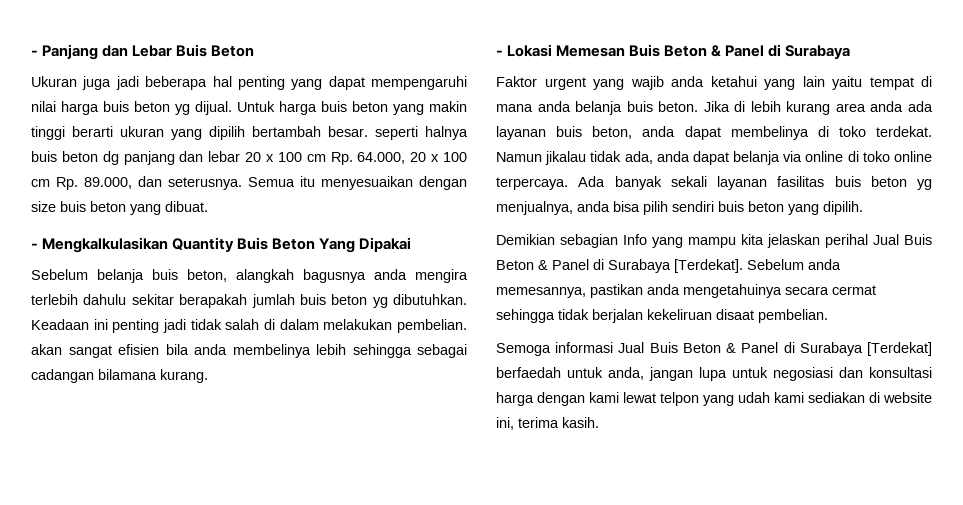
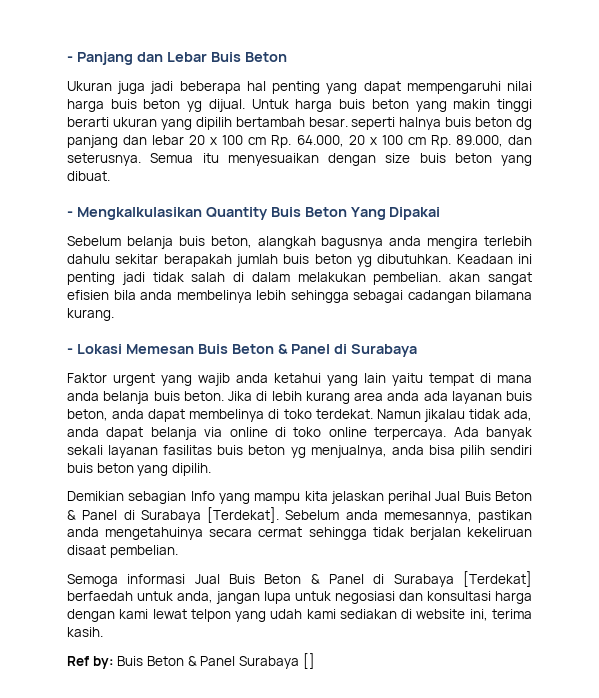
(599, 422) none -> [67,653,315,669] // Ref by: Buis Beton & Panel Surabaya []

